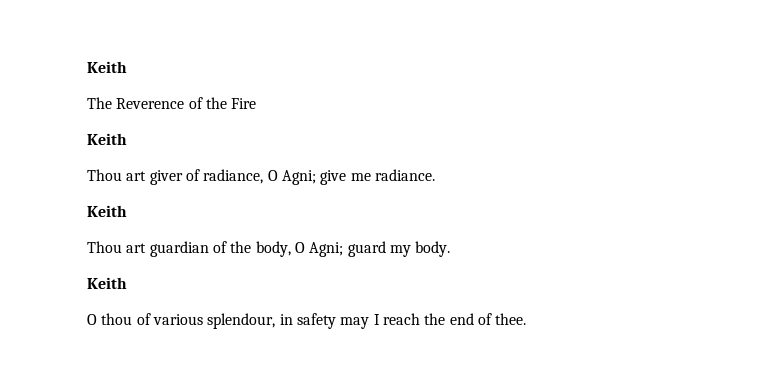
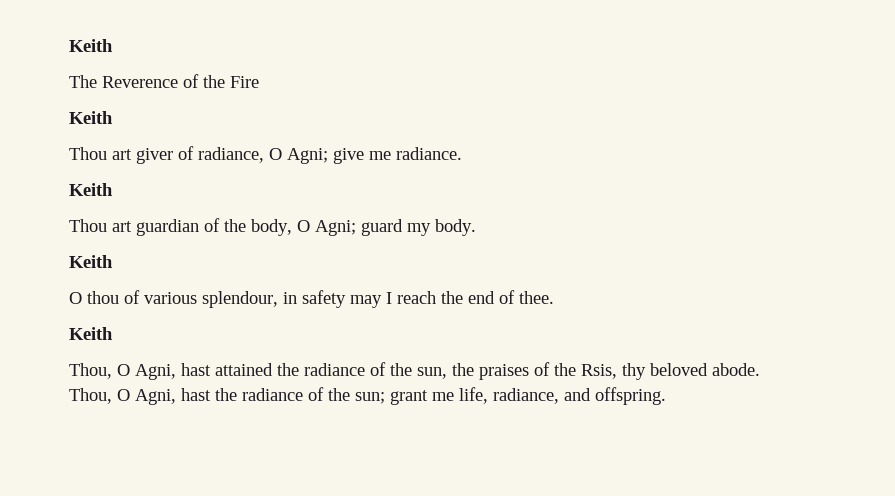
(527, 319) none -> [69,327,113,340] [69,362,760,380] [69,387,666,405] // Keith // Thou, O Agni, hast attained the radiance of the sun, the praises of the Rsis, thy beloved abode. // Thou, O Agni, hast the radiance of the sun; grant me life, radiance, and offspring.

